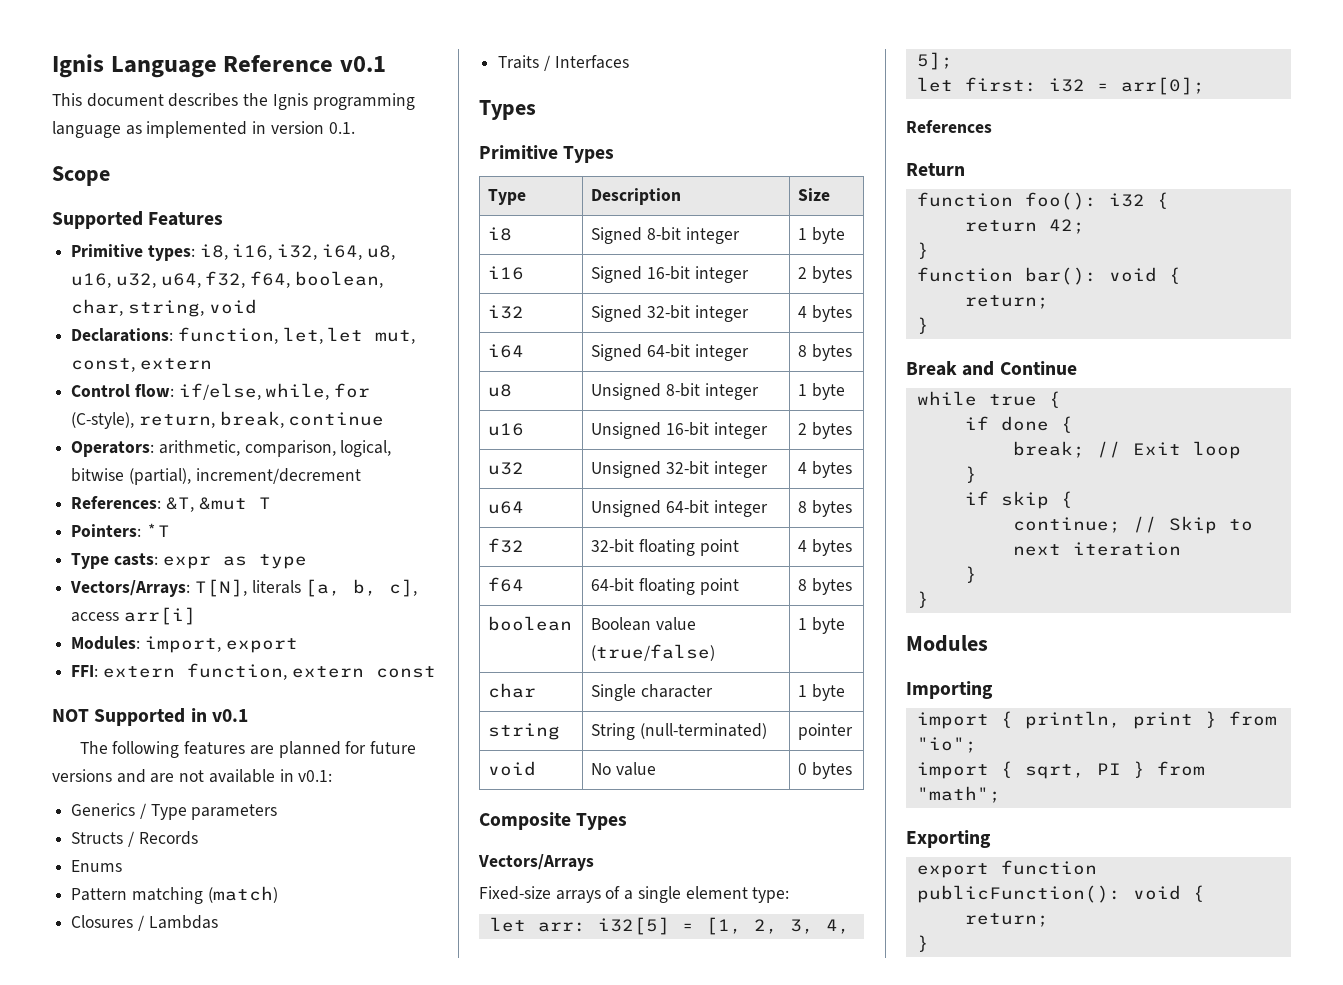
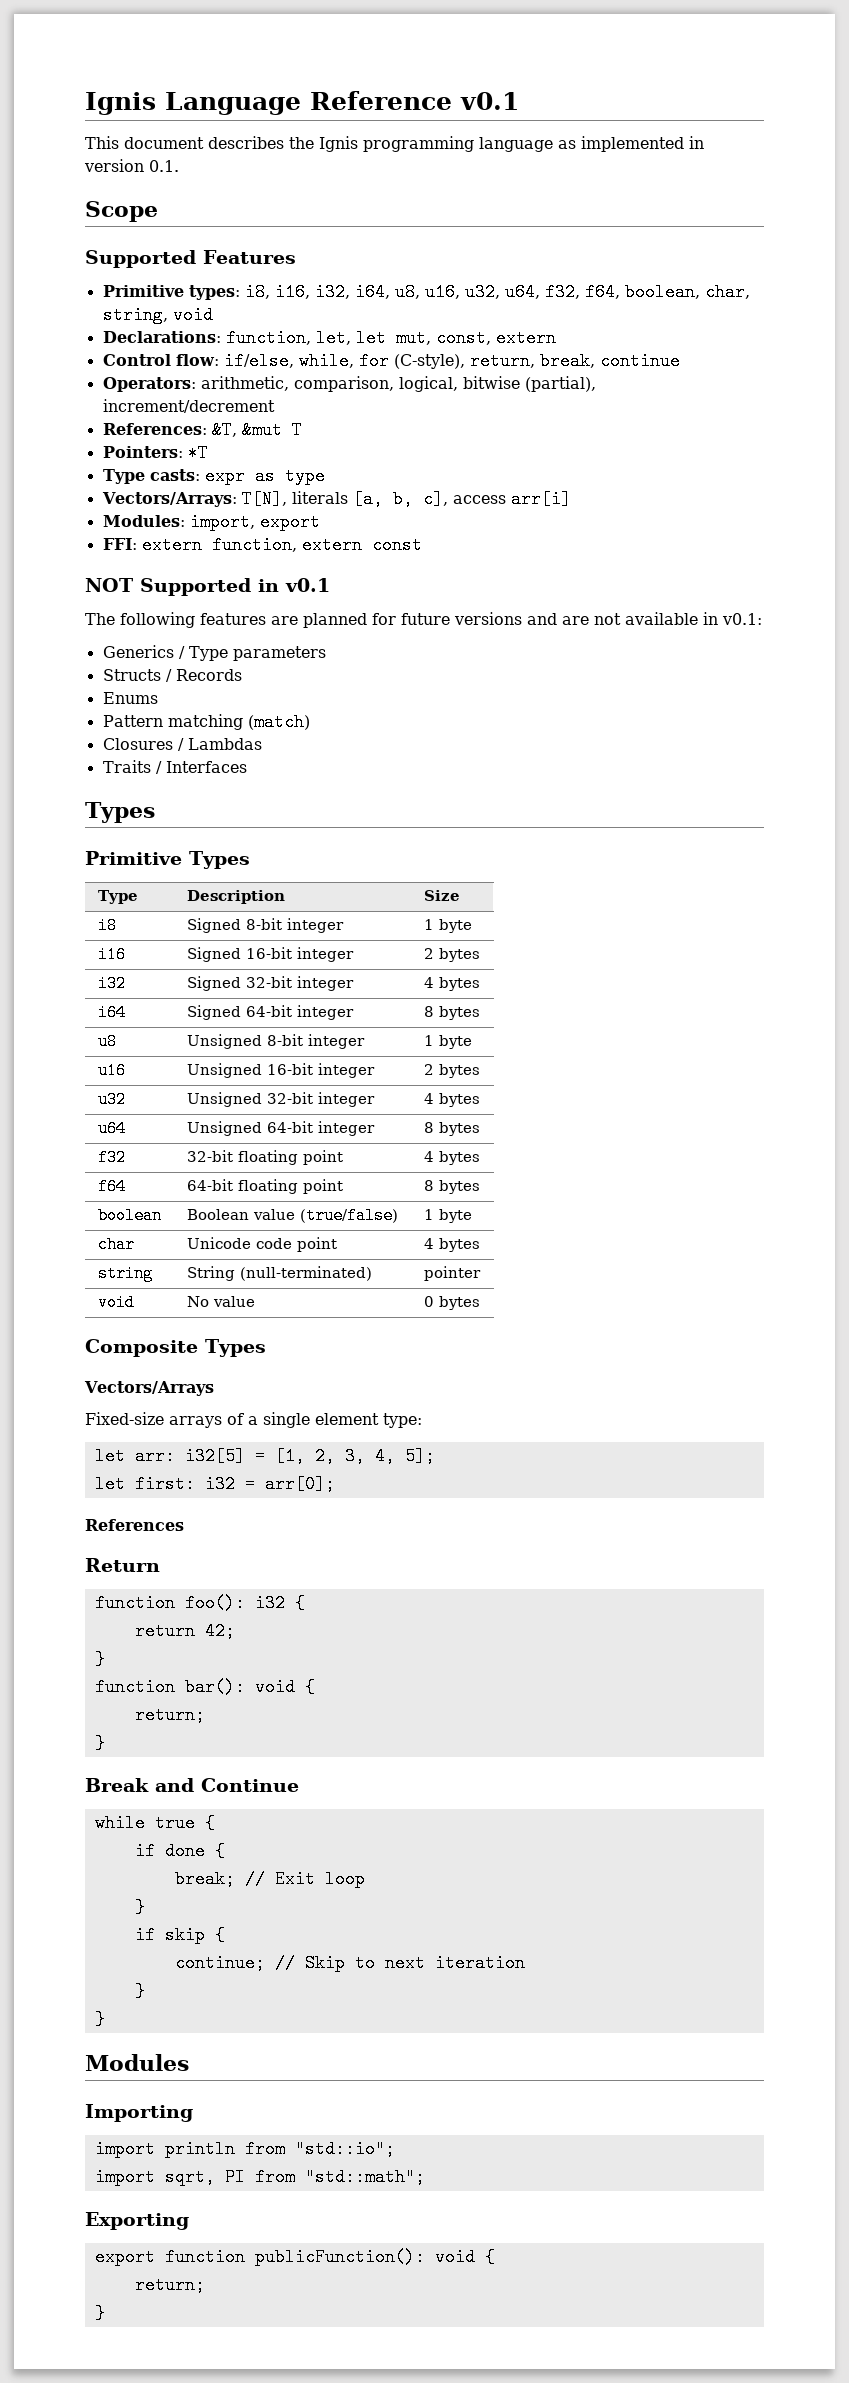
[591,684,713,701] [798,684,845,701] Single character | 1 byte -> [186,1237,337,1252] [423,1238,480,1252] Unicode code point | 4 bytes
[1000,711,1277,729] [916,737,977,753] [916,761,1013,779] { println, print } from "io"; // import { -> [164,2140,395,2158] [94,2168,155,2186] println from "std::io"; // import
[1132,761,1205,778] [916,786,1001,803] } from "math"; -> [254,2168,425,2186] from "std::math";

